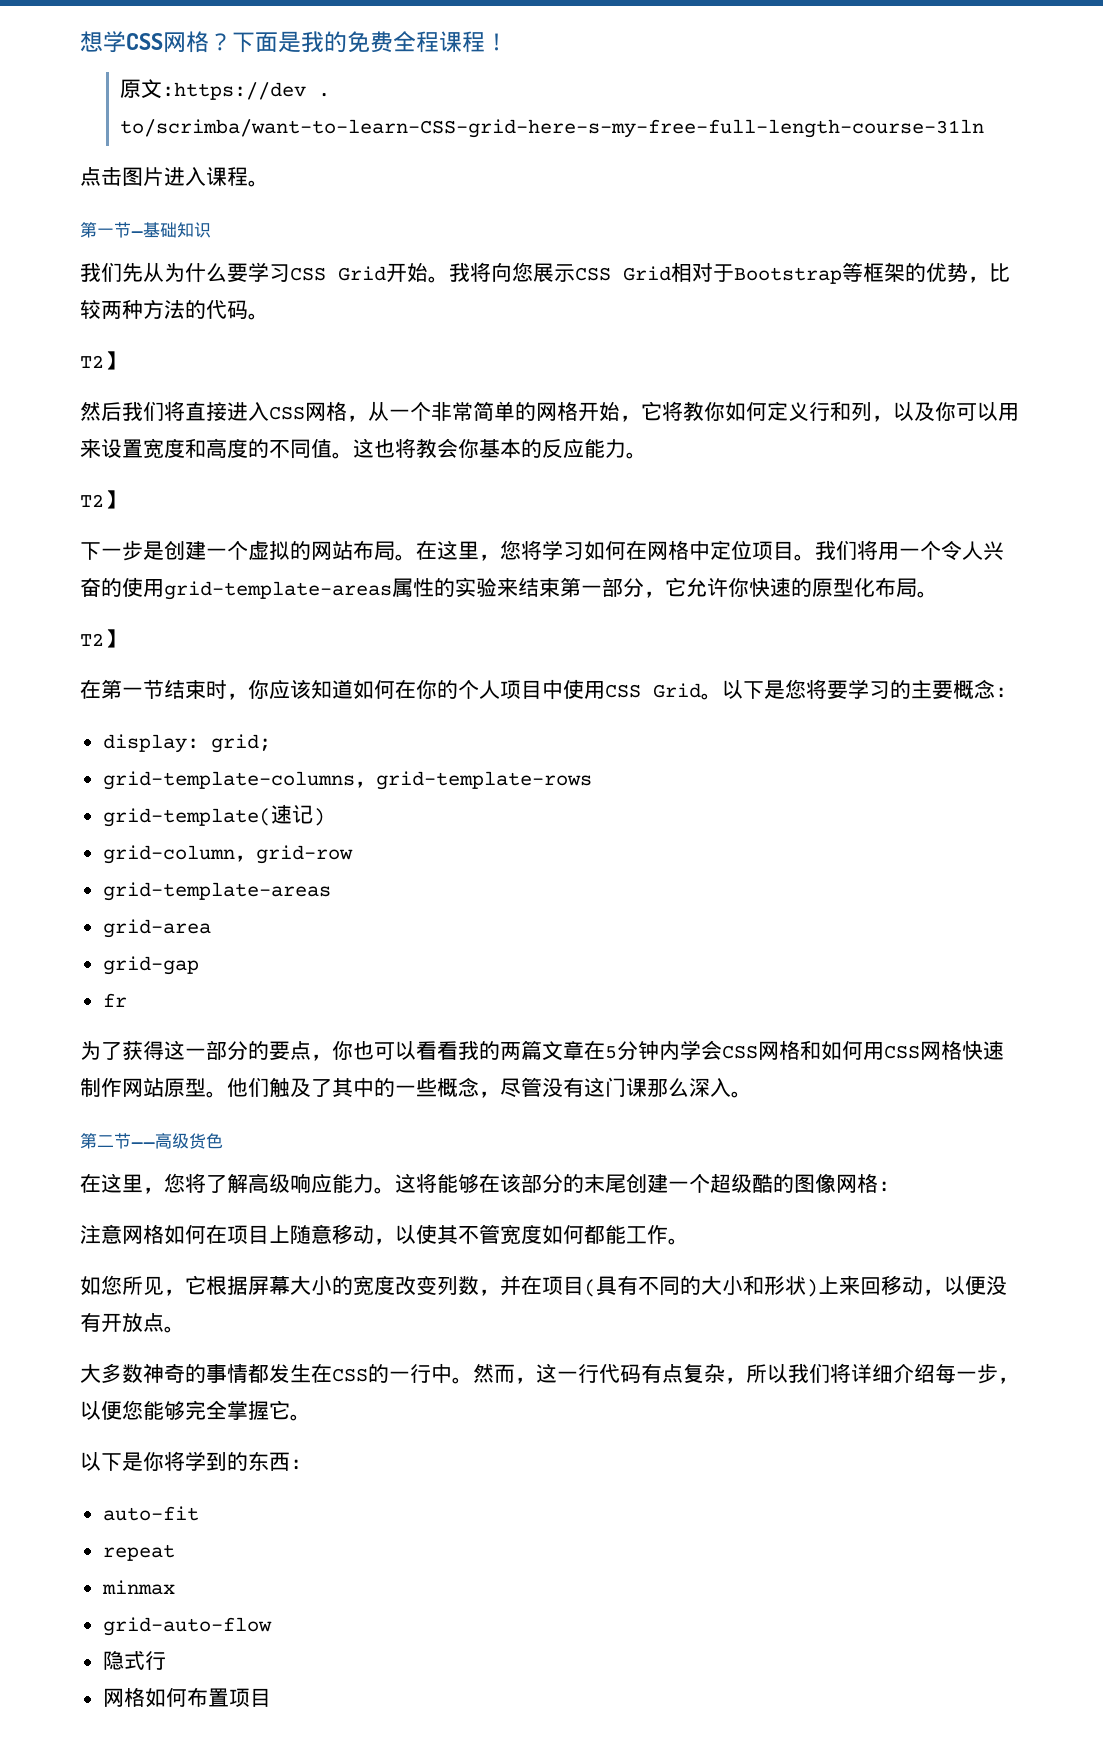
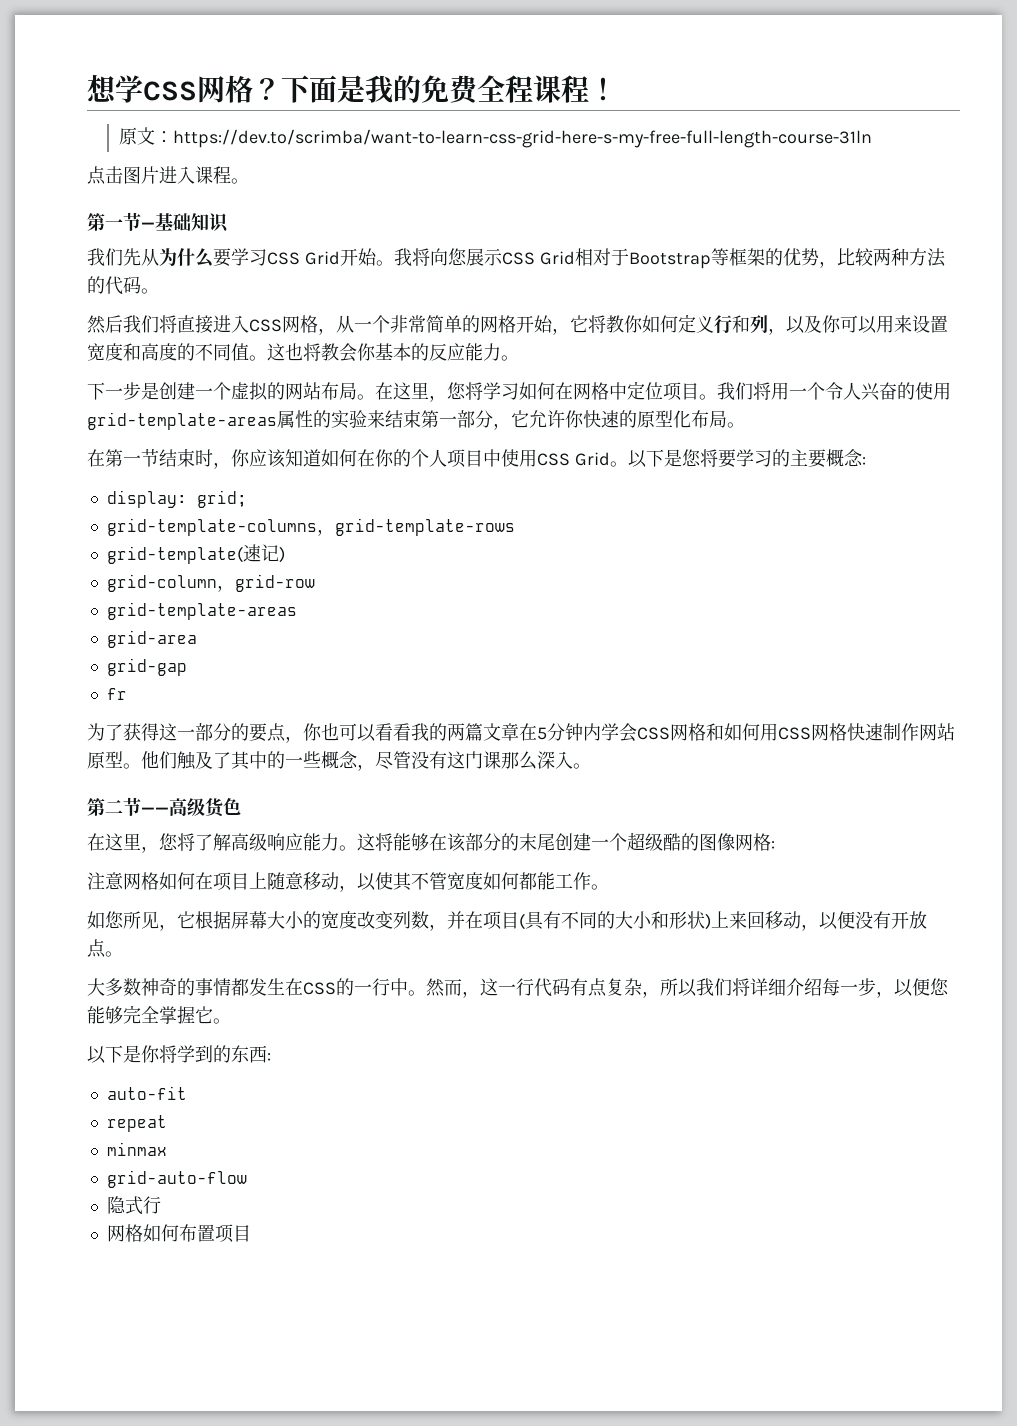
[162,82,331,100] [120,119,985,138] :https://dev . to/scrimba/want-to-learn-CSS-grid-here-s-my-free-full-length-course-31ln -> [155,129,873,148] ：https://dev.to/scrimba/want-to-learn-css-grid-here-s-my-free-full-length-course-31ln
[80,351,125,370] // T2】 -> (159, 291) none
[80,490,125,509] // T2】 -> (519, 358) none
[80,629,125,648] // T2】 -> (745, 425) none

